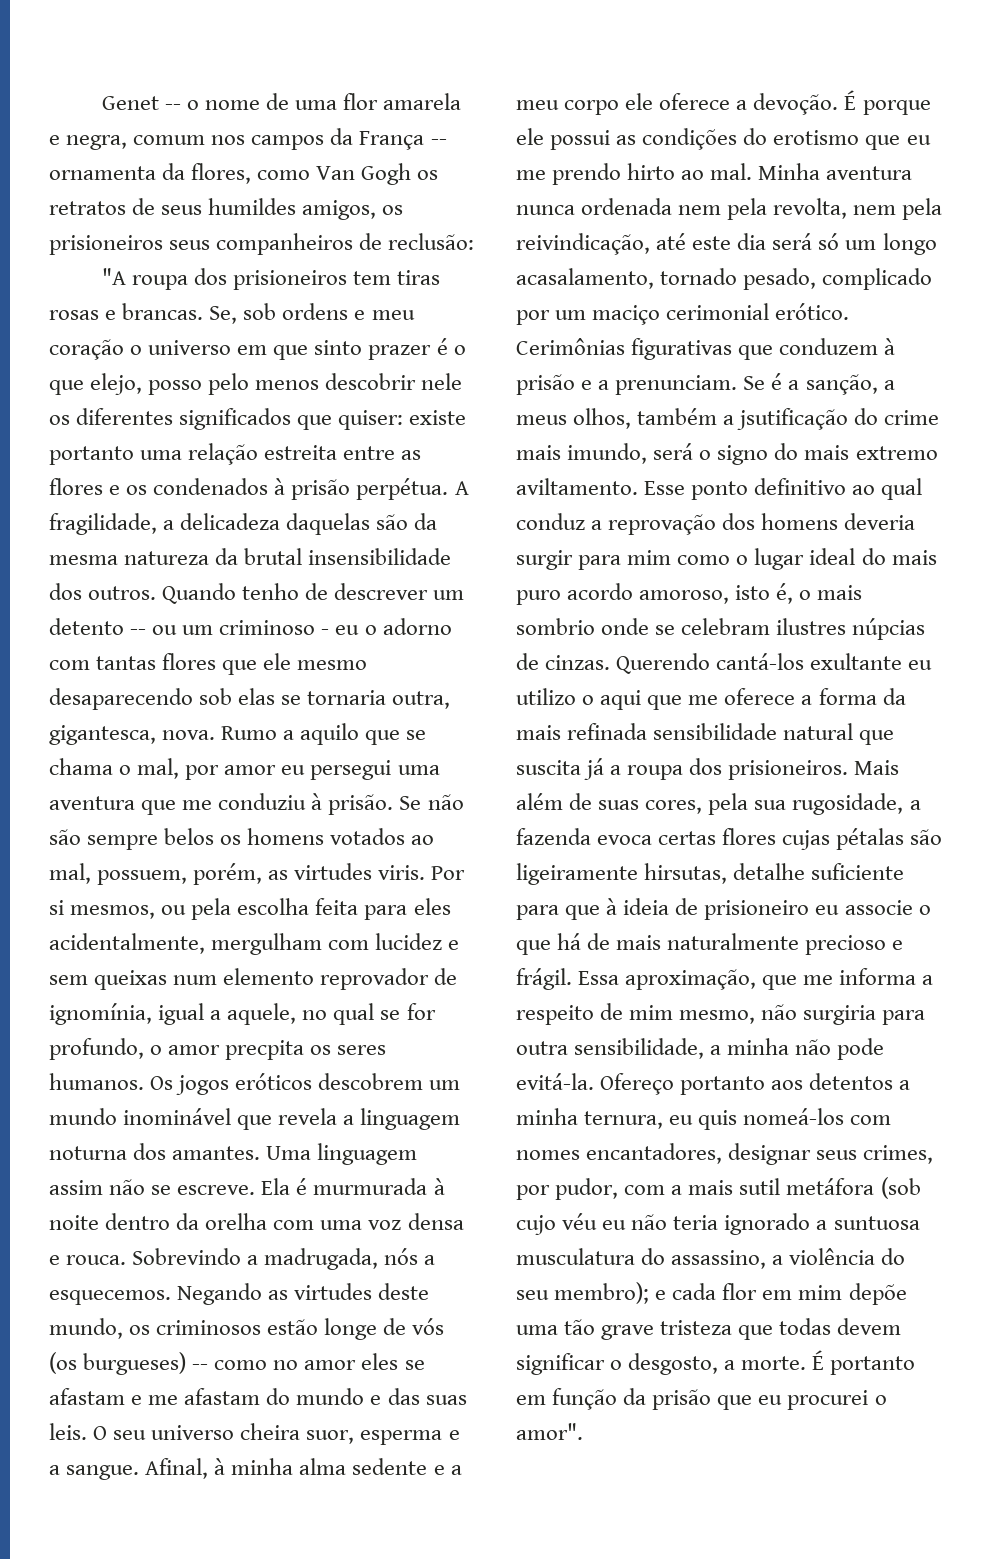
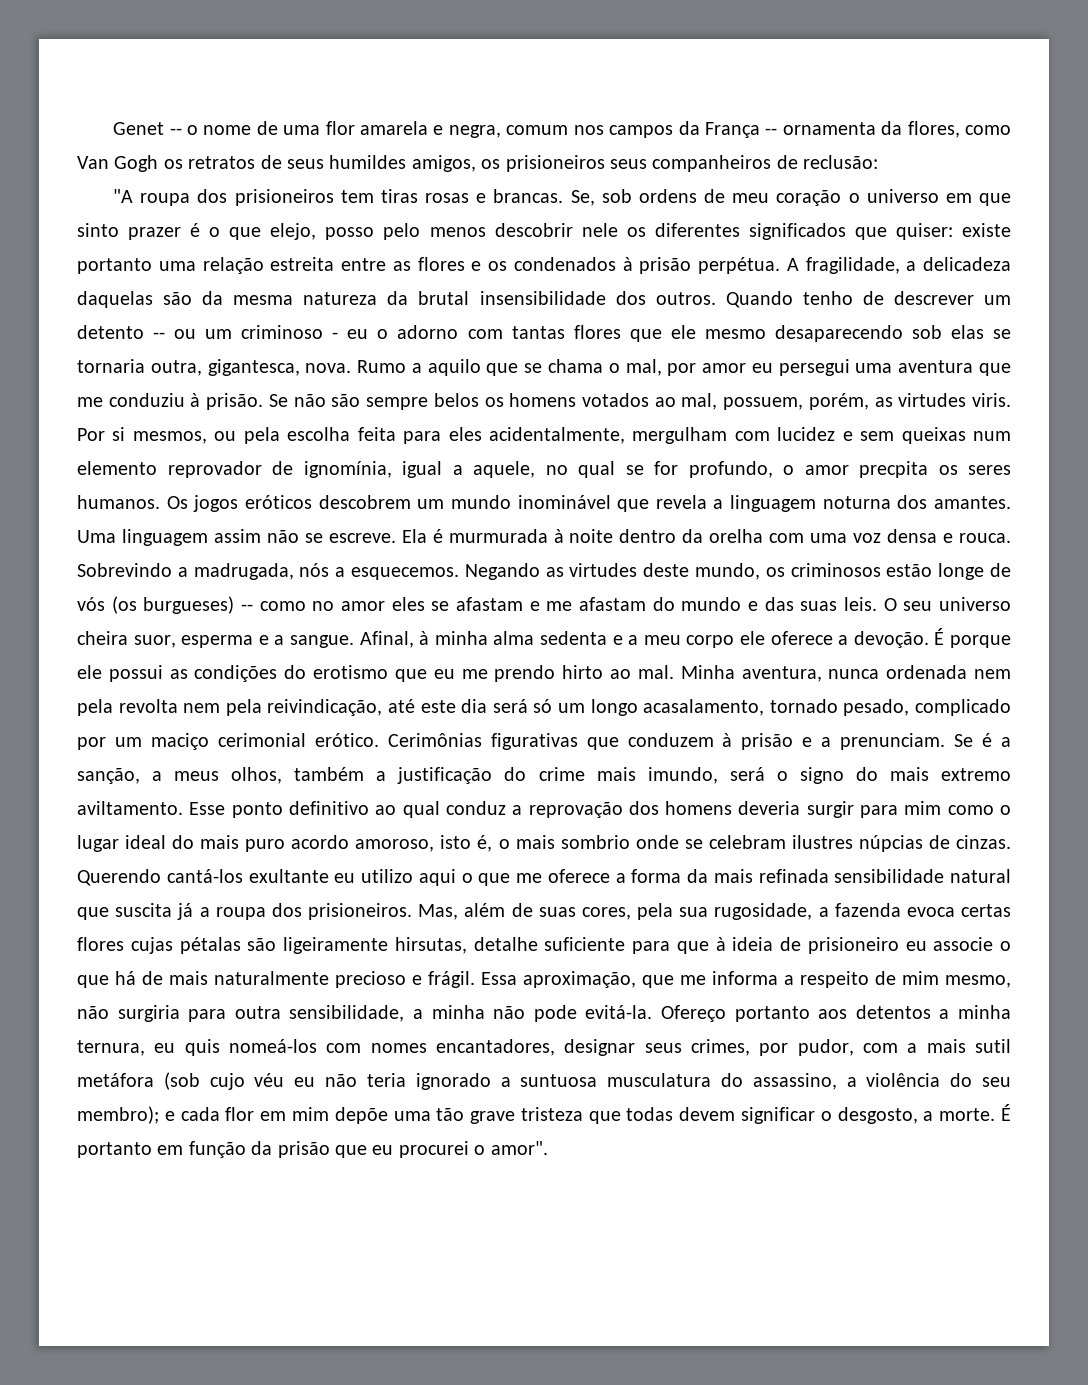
[354,310,366,320] e -> [704,189,726,203] de
[352,1458,428,1475] sedente -> [540,631,608,645] sedenta
[826,166,913,180] aventura -> [741,666,822,682] aventura,
[773,198,848,219] revolta, -> [118,699,178,713] revolta
[737,408,849,430] jsutificação -> [397,767,493,784] justificação
[582,690,642,710] o aqui -> [418,869,473,886] aqui o
[854,760,900,775] Mais -> [418,904,459,920] Mas,

